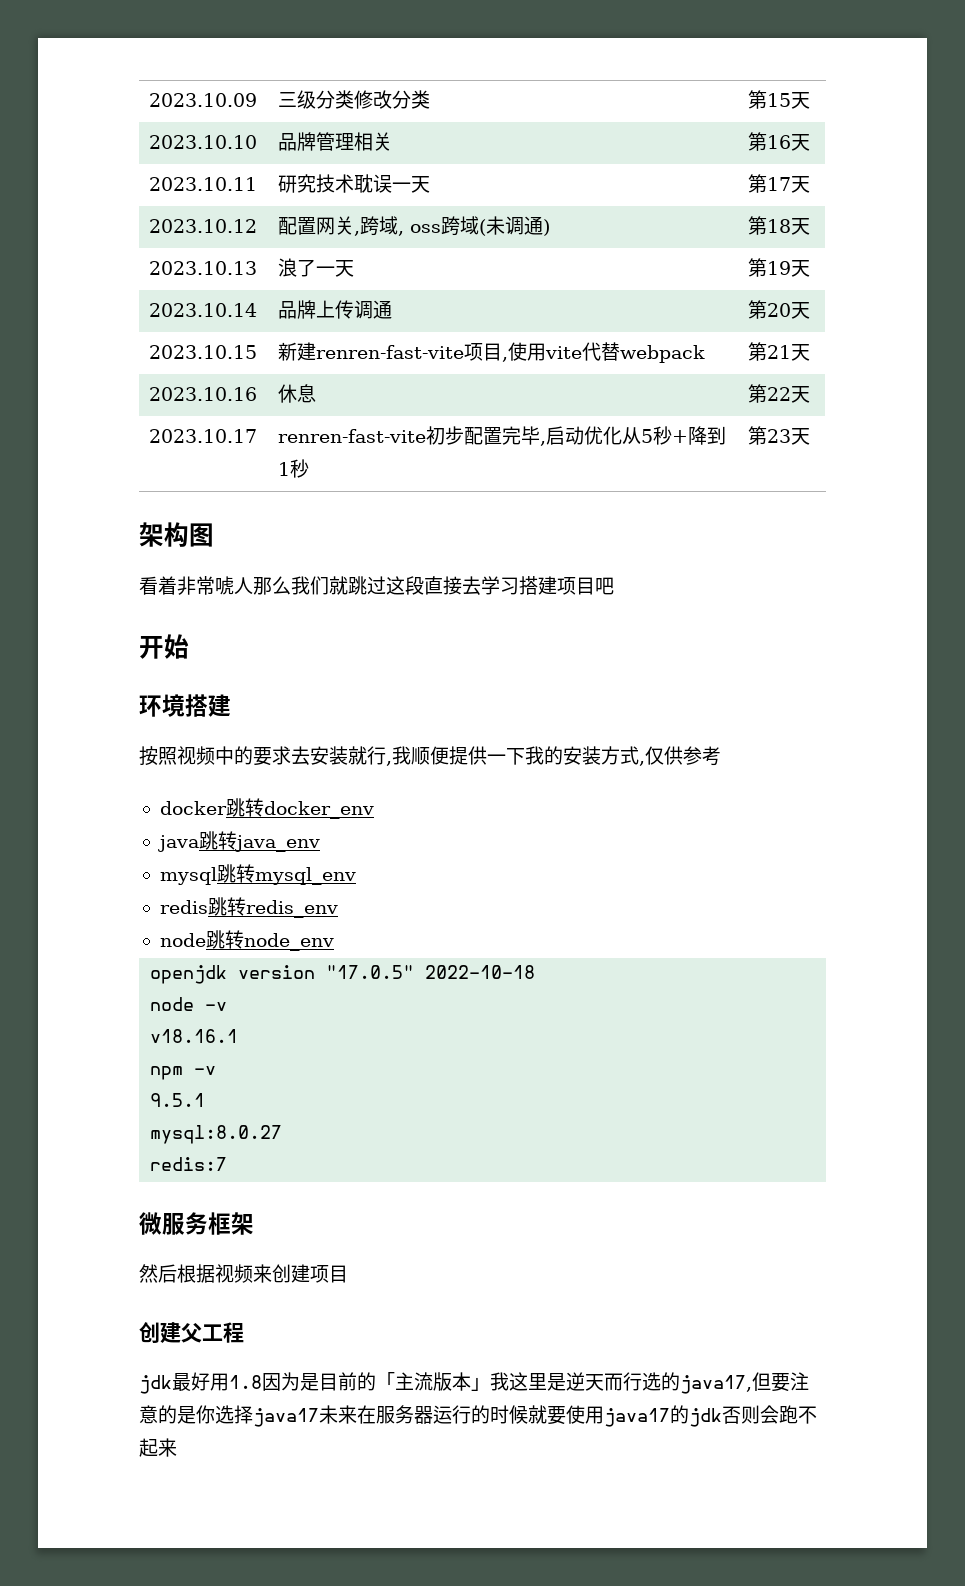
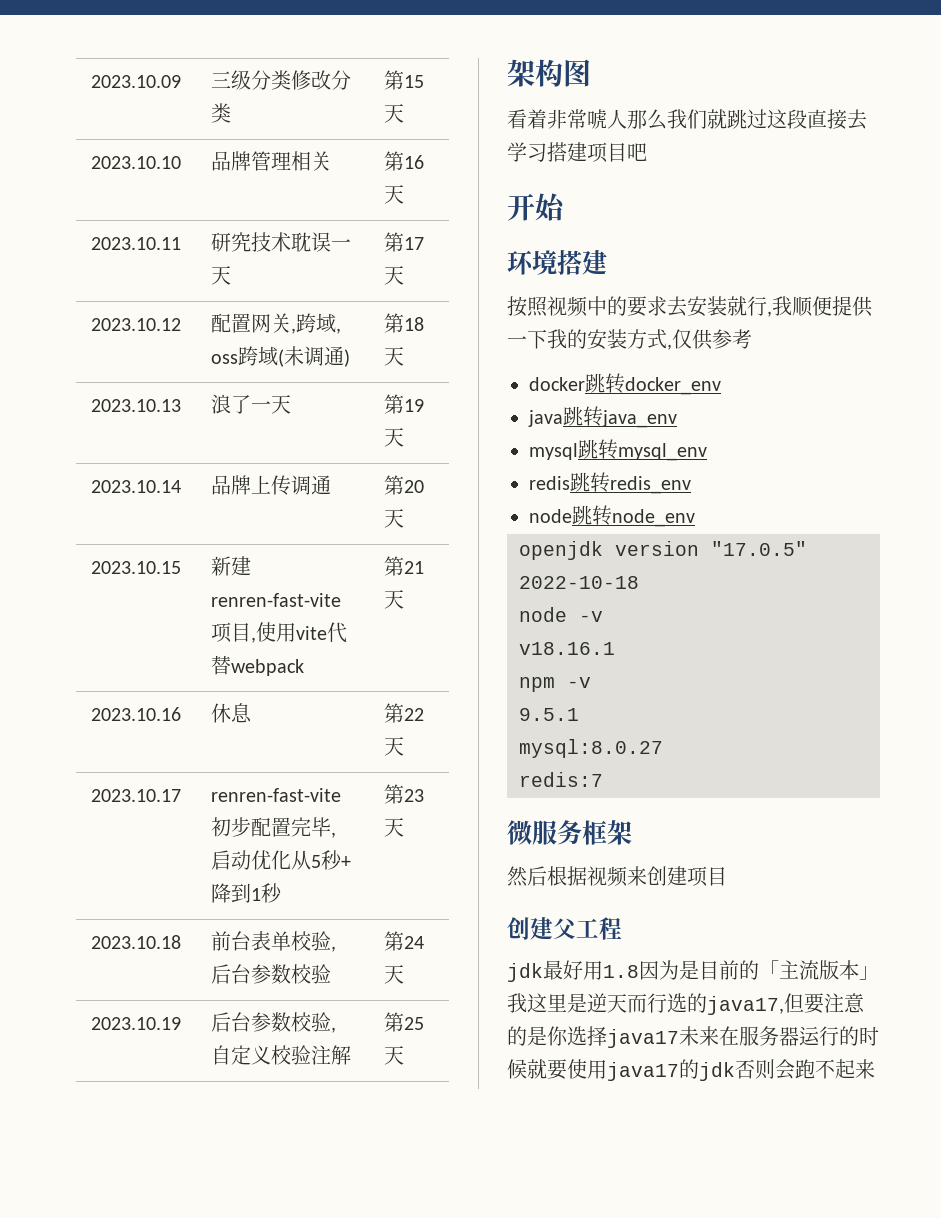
(811, 436) none -> [90,935,181,949] [210,931,336,952] [210,964,331,984] [383,931,424,951] [383,965,404,984] [90,1017,181,1030] [210,1012,336,1033] [210,1045,351,1065] [383,1012,424,1032] [383,1046,404,1065] // 2023.10.18 | 前台表单校验,后台参数校验 | 第24天 // 2023.10.19 | 后台参数校验,自定义校验注解 | 第25天

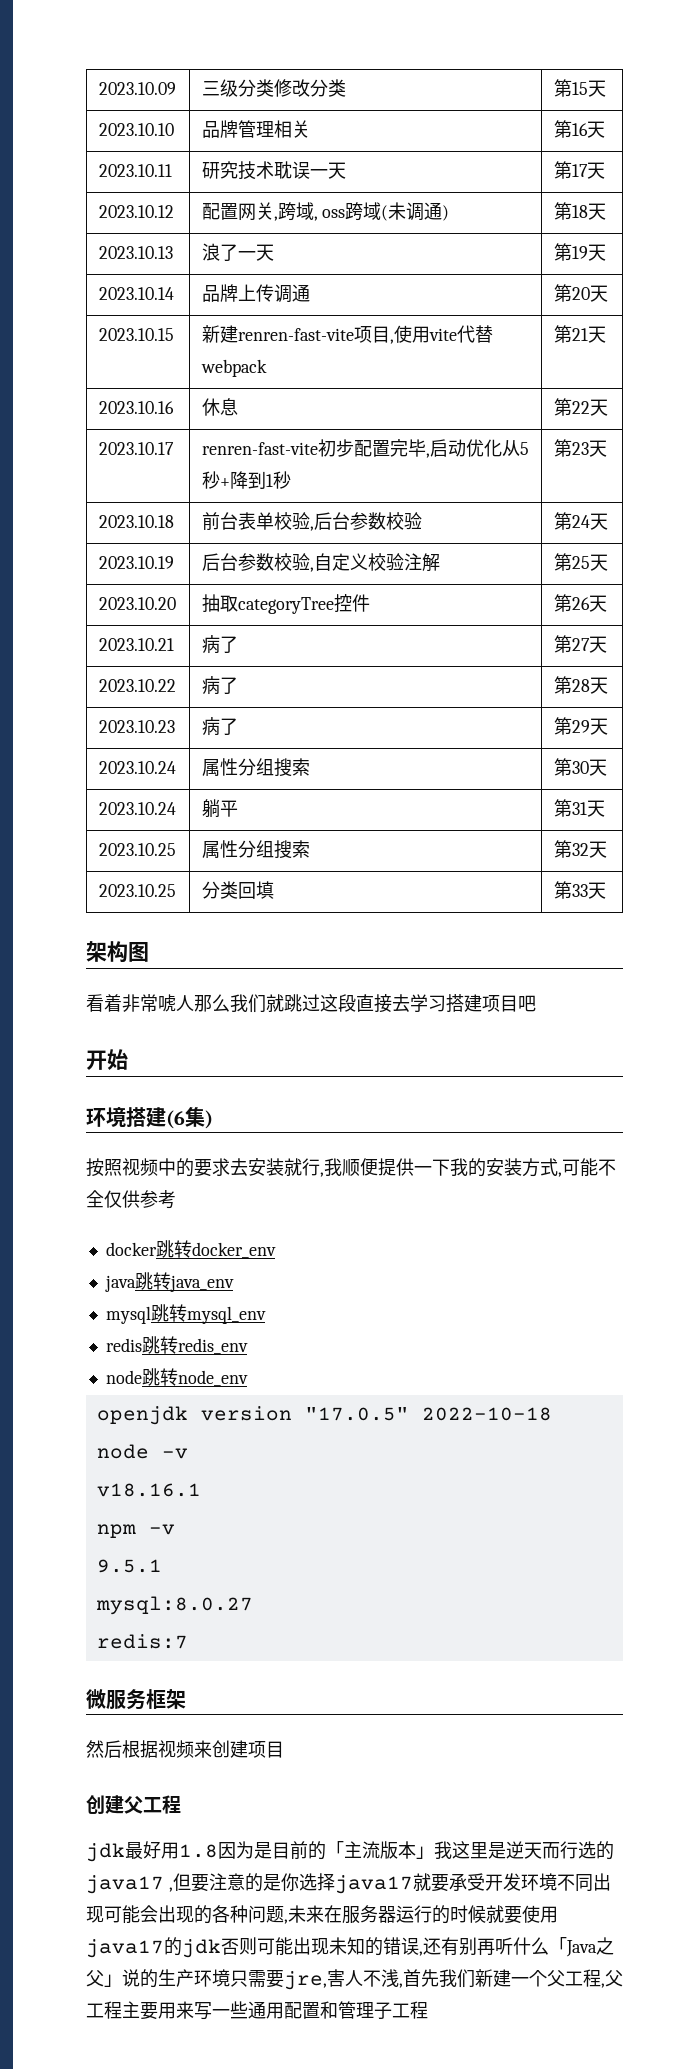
(404, 1055) none -> [98,597,176,610] [201,594,370,614] [553,594,607,612] [98,638,174,651] [201,635,238,654] [553,635,607,653] [98,679,176,692] [201,676,238,695] [553,676,608,694] [98,720,175,733] [201,717,238,736] [553,717,608,735] [98,761,176,774] [201,758,310,777] [553,758,607,776] [98,802,176,815] [201,799,238,818] [553,799,605,817] [98,843,176,856] [201,840,310,859] [553,840,607,858] [98,884,176,897] [201,881,274,899] [553,881,606,899] // 2023.10.20 | 抽取categoryTree控件 | 第26天 // 2023.10.21 | 病了 | 第27天 // 2023.10.22 | 病了 | 第28天 // 2023.10.23 | 病了 | 第29天 // 2023.10.24 | 属性分组搜索 | 第30天 // 2023.10.24 | 躺平 | 第31天 // 2023.10.25 | 属性分组搜索 | 第32天 // 2023.10.25 | 分类回填 | 第33天
(607, 262) none -> [166,1107,213,1129] (6集)
(672, 347) none -> [562,1158,616,1177] [86,1190,104,1208] 可能不全
[707,996,784,1015] java17, -> [86,1875,173,1894] java17 ,
(679, 1038) none -> [412,1873,611,1892] [86,1905,288,1924] 就要承受开发环境不同出现可能会出现的各种问题,
[775,1059,875,1080] 会跑不起来 -> [257,1937,614,1957] [86,1969,623,1990] [86,2001,428,2020] 可能出现未知的错误,还有别再听什么「Java之父」说的生产环境只需要jre,害人不浅,首先我们新建一个父工程,父工程主要用来写一些通用配置和管理子工程

